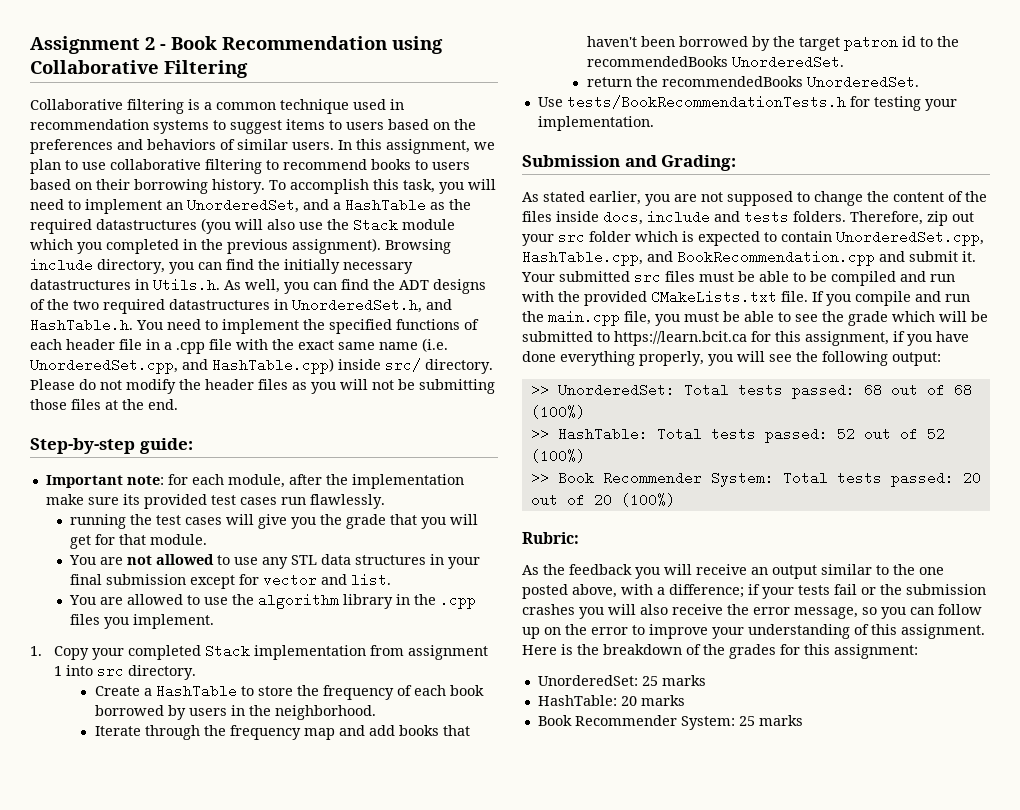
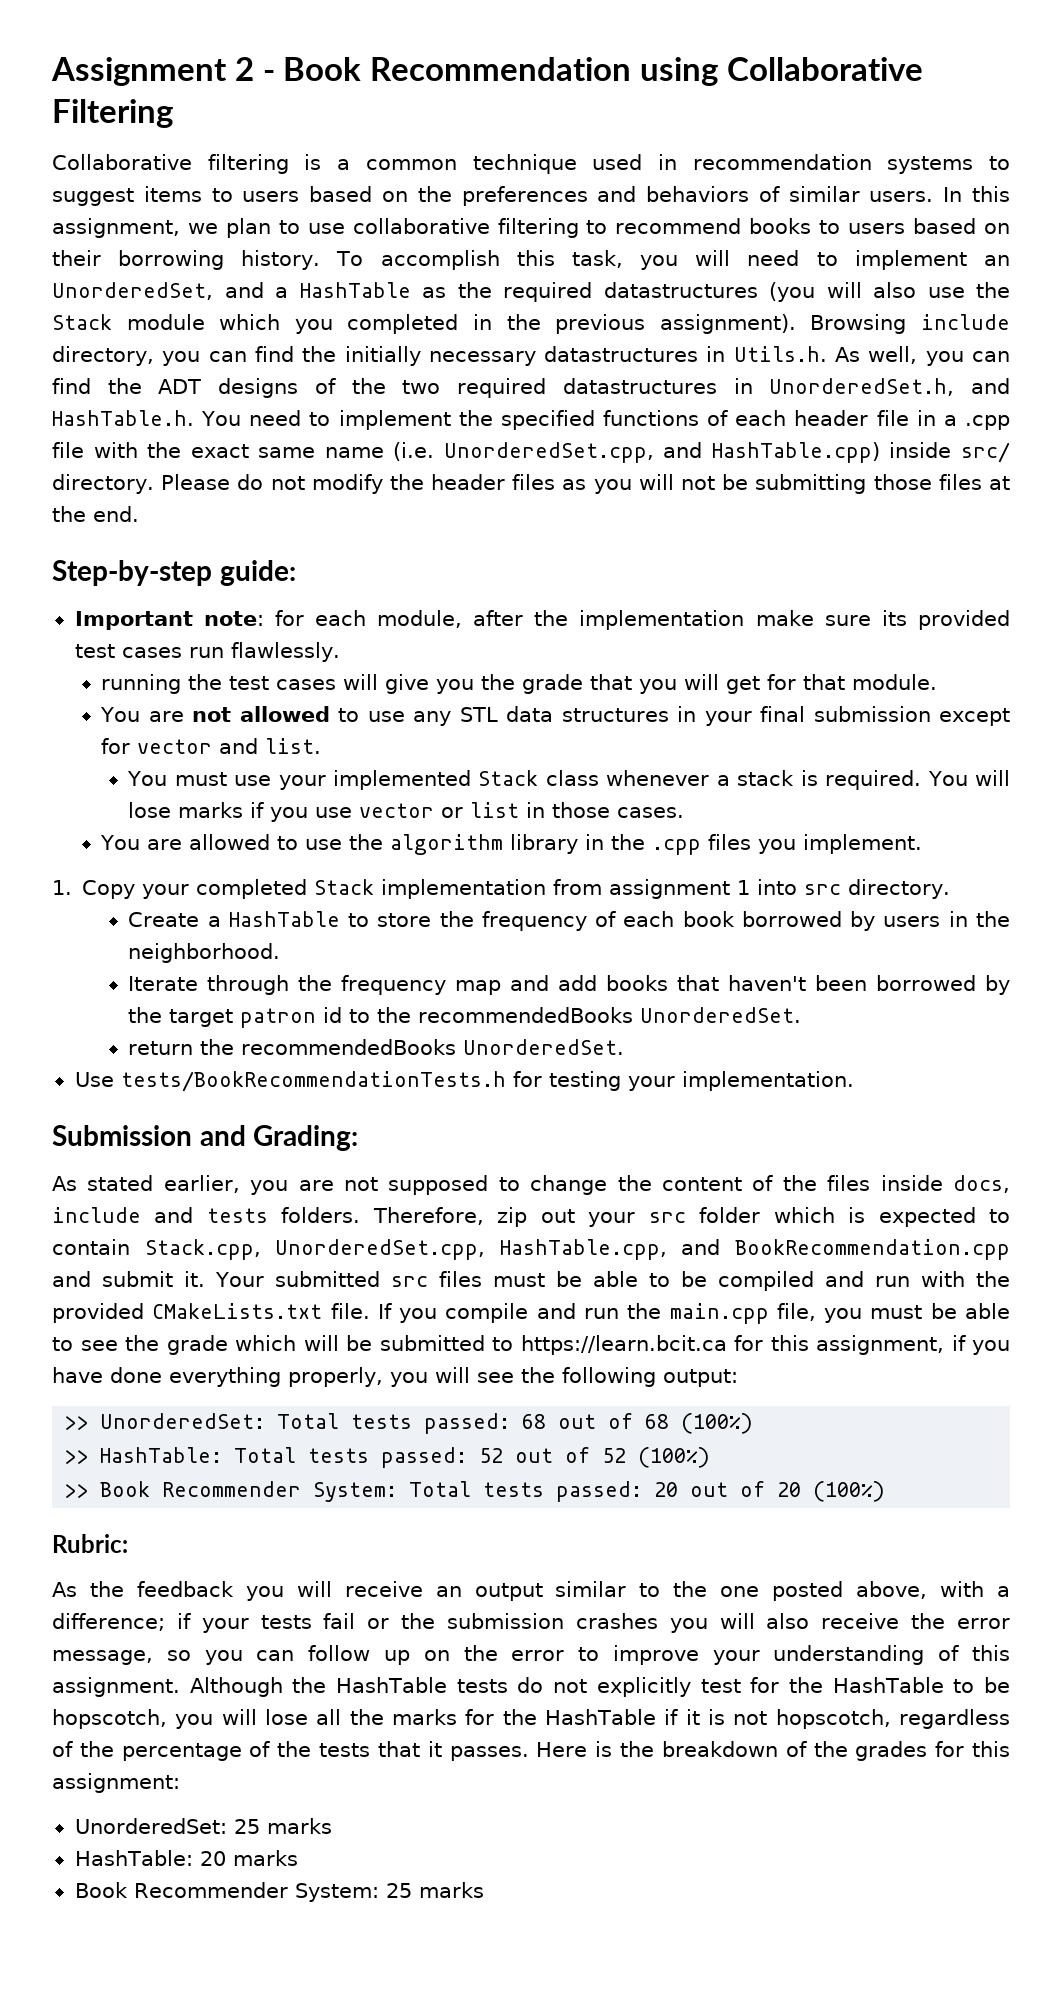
(392, 579) none -> [127,770,1010,790] [128,802,685,822] // You must use your implemented Stack class whenever a stack is required. You will lose marks if you use vector or list in those cases.
(832, 236) none -> [144,1239,261,1260] Stack.cpp,
(985, 631) none -> [189,1677,1011,1697] [52,1709,1010,1729] [52,1741,529,1761] Although the HashTable tests do not explicitly test for the HashTable to be hopscotch, you will lose all the marks for the HashTable if it is not hopscotch, regardless of the percentage of the tests that it passes.

